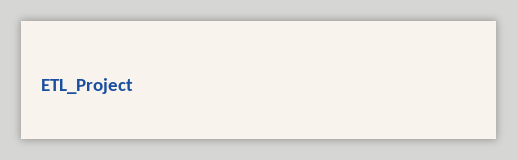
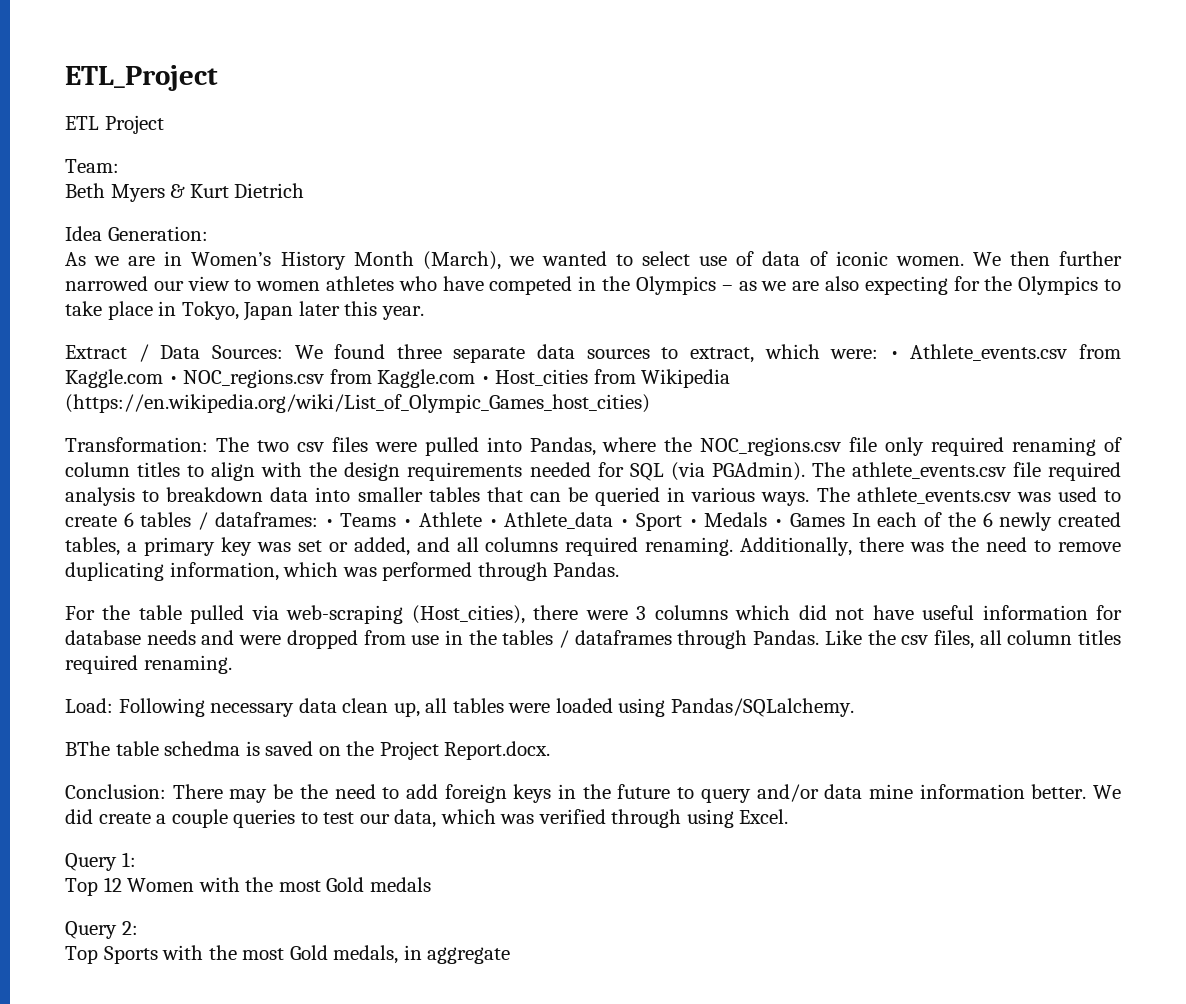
(133, 86) none -> [65,115,164,134] [65,159,119,173] [65,183,305,202] [65,226,208,241] [65,251,1123,270] [65,276,1122,295] [65,301,424,321] [65,344,1121,363] [65,369,731,388] [65,394,650,413] [65,437,1122,456] [65,462,1121,481] [65,487,1121,506] [65,512,1122,531] [65,537,1121,556] [65,562,620,581] [65,605,1123,624] [65,630,1122,649] [65,655,232,674] [65,698,854,717] [65,741,551,760] [65,784,1122,803] [65,809,789,828] [65,852,136,871] [65,877,431,896] [65,921,138,939] [65,945,511,964] // ETL Project // Team: // Beth Myers & Kurt Dietrich // Idea Generation: // As we are in Women’s History Month (March), we wanted to select use of data of iconic women. We then further narrowed our view to women athletes who have competed in the Olympics – as we are also expecting for the Olympics to take place in Tokyo, Japan later this year. // Extract / Data Sources: We found three separate data sources to extract, which were: • Athlete_events.csv from Kaggle.com • NOC_regions.csv from Kaggle.com • Host_cities from Wikipedia (https://en.wikipedia.org/wiki/List_of_Olympic_Games_host_cities) // Transformation: The two csv files were pulled into Pandas, where the NOC_regions.csv file only required renaming of column titles to align with the design requirements needed for SQL (via PGAdmin). The athlete_events.csv file required analysis to breakdown data into smaller tables that can be queried in various ways. The athlete_events.csv was used to create 6 tables / dataframes: • Teams • Athlete • Athlete_data • Sport • Medals • Games In each of the 6 newly created tables, a primary key was set or added, and all columns required renaming. Additionally, there was the need to remove duplicating information, which was performed through Pandas. // For the table pulled via web-scraping (Host_cities), there were 3 columns which did not have useful information for database needs and were dropped from use in the tables / dataframes through Pandas. Like the csv files, all column titles required renaming. // Load: Following necessary data clean up, all tables were loaded using Pandas/SQLalchemy. // BThe table schedma is saved on the Project Report.docx. // Conclusion: There may be the need to add foreign keys in the future to query and/or data mine information better. We did create a couple queries to test our data, which was verified through using Excel. // Query 1: // Top 12 Women with the most Gold medals // Query 2: // Top Sports with the most Gold medals, in aggregate

